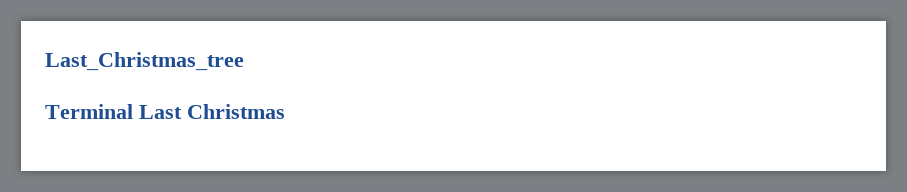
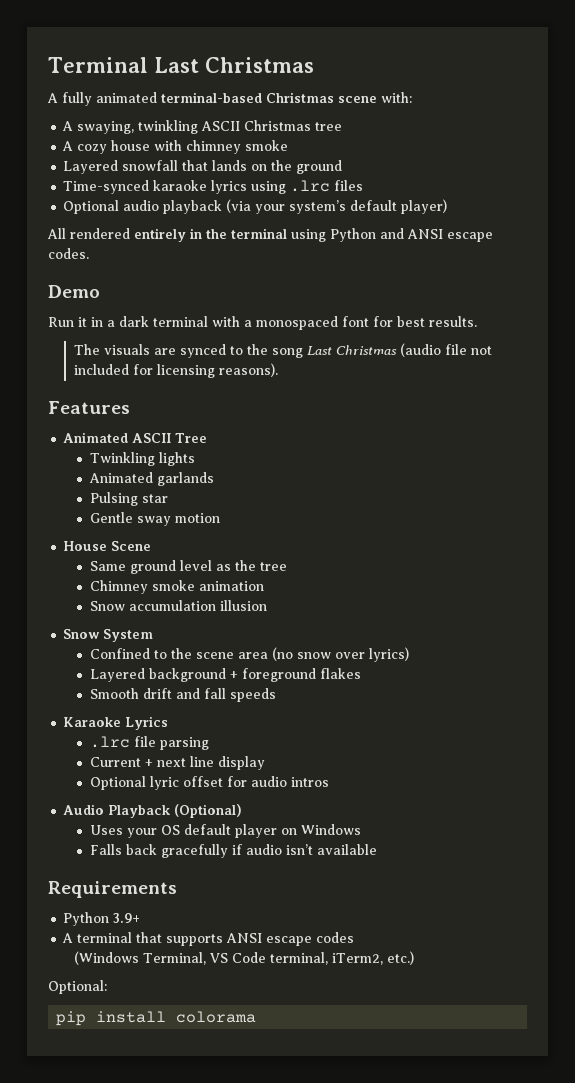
[45,52,244,71] Last_Christmas_tree // -> (48, 65) none
(285, 111) none -> [47,92,412,106] [62,120,343,134] [62,140,289,154] [63,160,343,174] [63,180,364,194] [63,199,448,214] [47,228,493,242] [48,248,89,259] [48,285,100,298] [48,316,477,330] [74,343,493,358] [74,363,279,378] [48,401,130,414] [63,432,208,443] [89,452,195,466] [88,472,214,486] [89,492,168,506] [89,512,220,526] [63,541,152,551] [89,560,287,574] [89,580,264,594] [89,600,267,611] [63,629,154,642] [89,647,409,662] [89,668,361,682] [89,688,276,702] [63,716,169,730] [89,736,209,750] [89,756,265,770] [89,776,329,790] [63,804,243,818] [89,824,361,838] [89,844,377,858] [48,881,177,898] [63,912,141,926] [62,932,355,946] [74,951,415,965] [48,980,107,994] [56,1011,257,1026] // A fully animated terminal-based Christmas scene with: // A swaying, twinkling ASCII Christmas tree // A cozy house with chimney smoke // Layered snowfall that lands on the ground // Time-synced karaoke lyrics using .lrc files // Optional audio playback (via your system’s default player) // All rendered entirely in the terminal using Python and ANSI escape codes. // Demo // Run it in a dark terminal with a monospaced font for best results. // The visuals are synced to the song Last Christmas (audio file not included for licensing reasons). // Features // Animated ASCII Tree // Twinkling lights // Animated garlands // Pulsing star // Gentle sway motion // House Scene // Same ground level as the tree // Chimney smoke animation // Snow accumulation illusion // Snow System // Confined to the scene area (no snow over lyrics) // Layered background + foreground flakes // Smooth drift and fall speeds // Karaoke Lyrics // .lrc file parsing // Current + next line display // Optional lyric offset for audio intros // Audio Playback (Optional) // Uses your OS default player on Windows // Falls back gracefully if audio isn’t available // Requirements // Python 3.9+ // A terminal that supports ANSI escape codes // (Windows Terminal, VS Code terminal, iTerm2, etc.) // Optional: // pip install colorama

